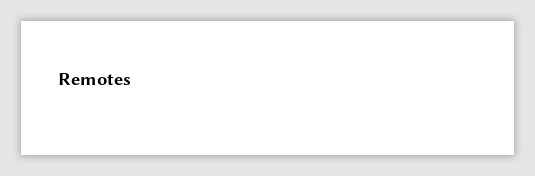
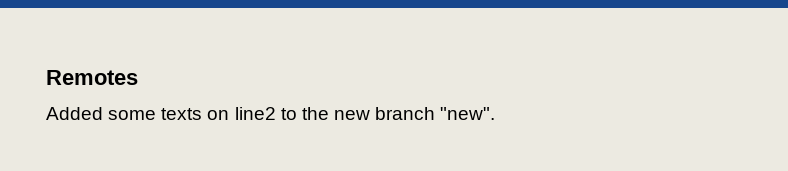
(131, 79) none -> [46,107,496,120] // Added some texts on line2 to the new branch "new".

